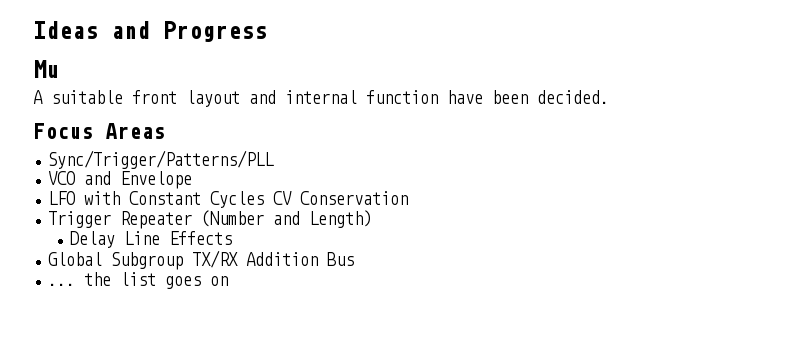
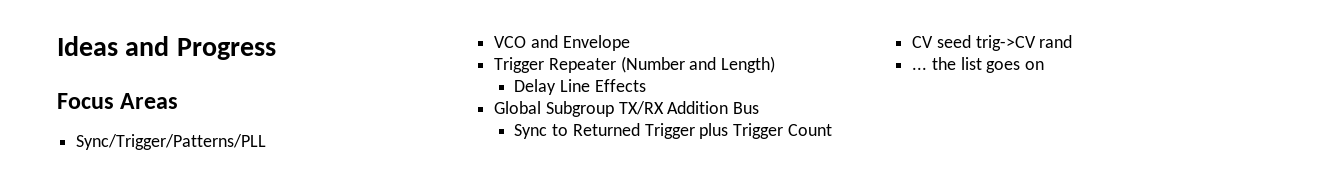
[33,60,59,78] [33,90,609,107] // Mu // A suitable front layout and internal function have been decided. -> (276, 49) none
[48,191,409,208] // LFO with Constant Cycles CV Conservation -> (630, 43) none
(355, 259) none -> [514,123,832,139] [912,35,1073,51] // Sync to Returned Trigger plus Trigger Count // CV seed trig->CV rand

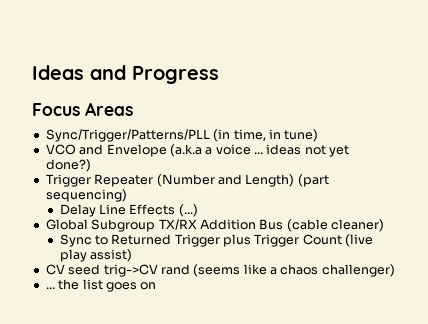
(267, 142) none -> [213,129,319,142] (in time, in tune)
(630, 43) none -> [169,144,350,157] [45,159,91,172] (a.k.a a voice ... ideas not yet done?)
(776, 64) none -> [297,174,329,187] [45,189,127,202] (part sequencing)
(646, 85) none -> [178,204,198,217] (...)
(760, 108) none -> [286,219,384,232] (cable cleaner)
(832, 130) none -> [345,234,374,247] [59,249,132,262] (live play assist)
(1073, 41) none -> [193,264,395,277] (seems like a chaos challenger)

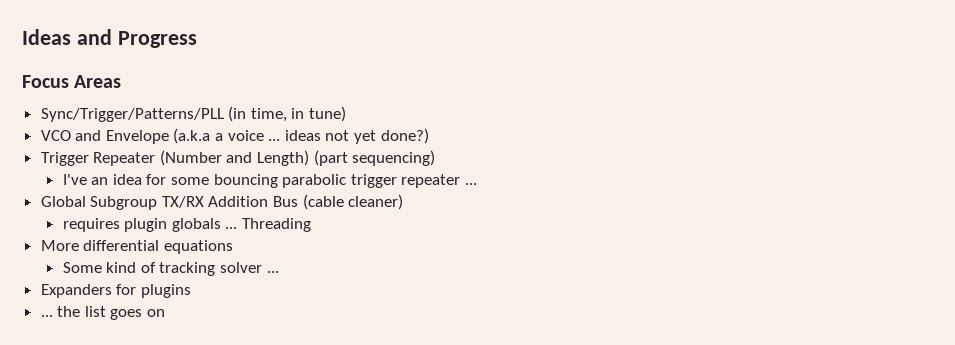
[59,204,198,217] Delay Line Effects (...) -> [62,174,477,188] I've an idea for some bouncing parabolic trigger repeater ...
[59,234,374,247] [59,249,132,262] [45,264,395,277] Sync to Returned Trigger plus Trigger Count (live play assist) // CV seed trig->CV rand (seems like a chaos challenger) -> [62,218,312,232] [40,240,233,254] [62,262,279,276] [40,284,191,298] requires plugin globals ... Threading // More differential equations // Some kind of tracking solver ... // Expanders for plugins

